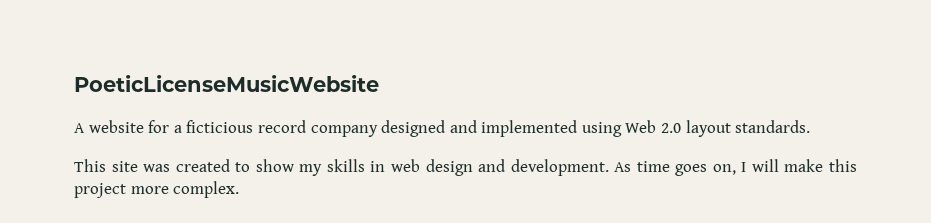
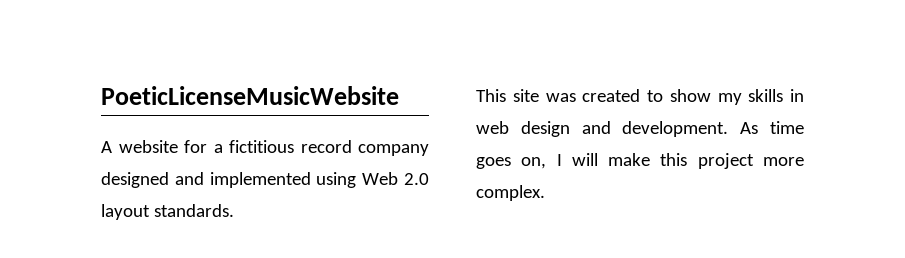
[186,120,254,133] ficticious -> [229,140,294,153] fictitious

